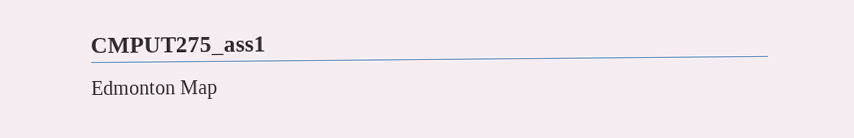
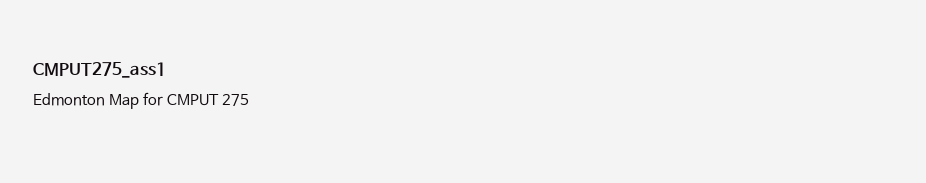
(219, 89) none -> [142,92,249,106] for CMPUT 275

